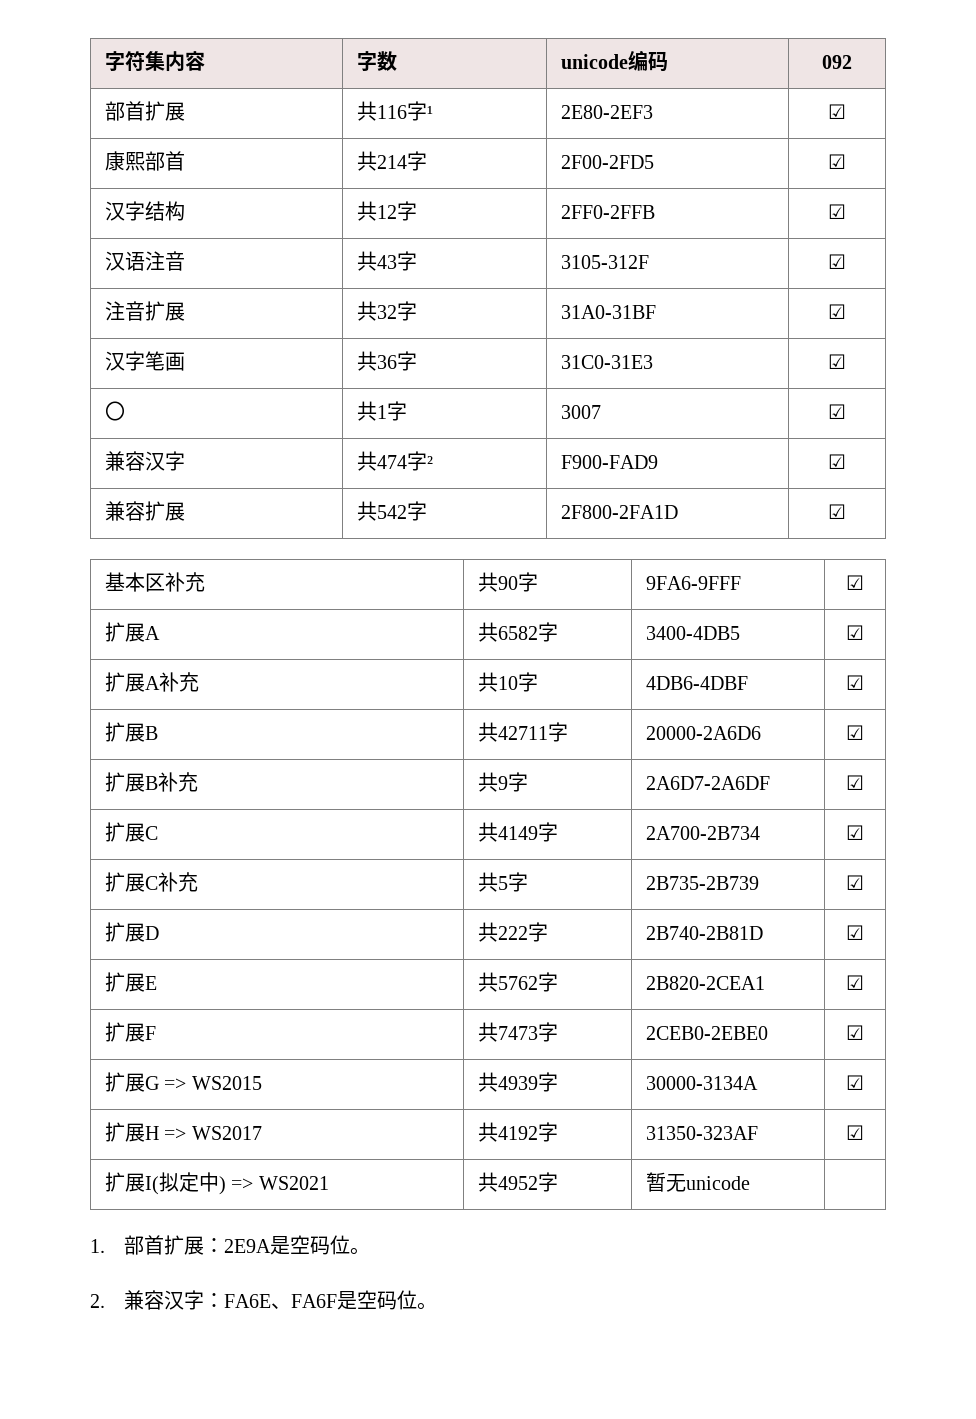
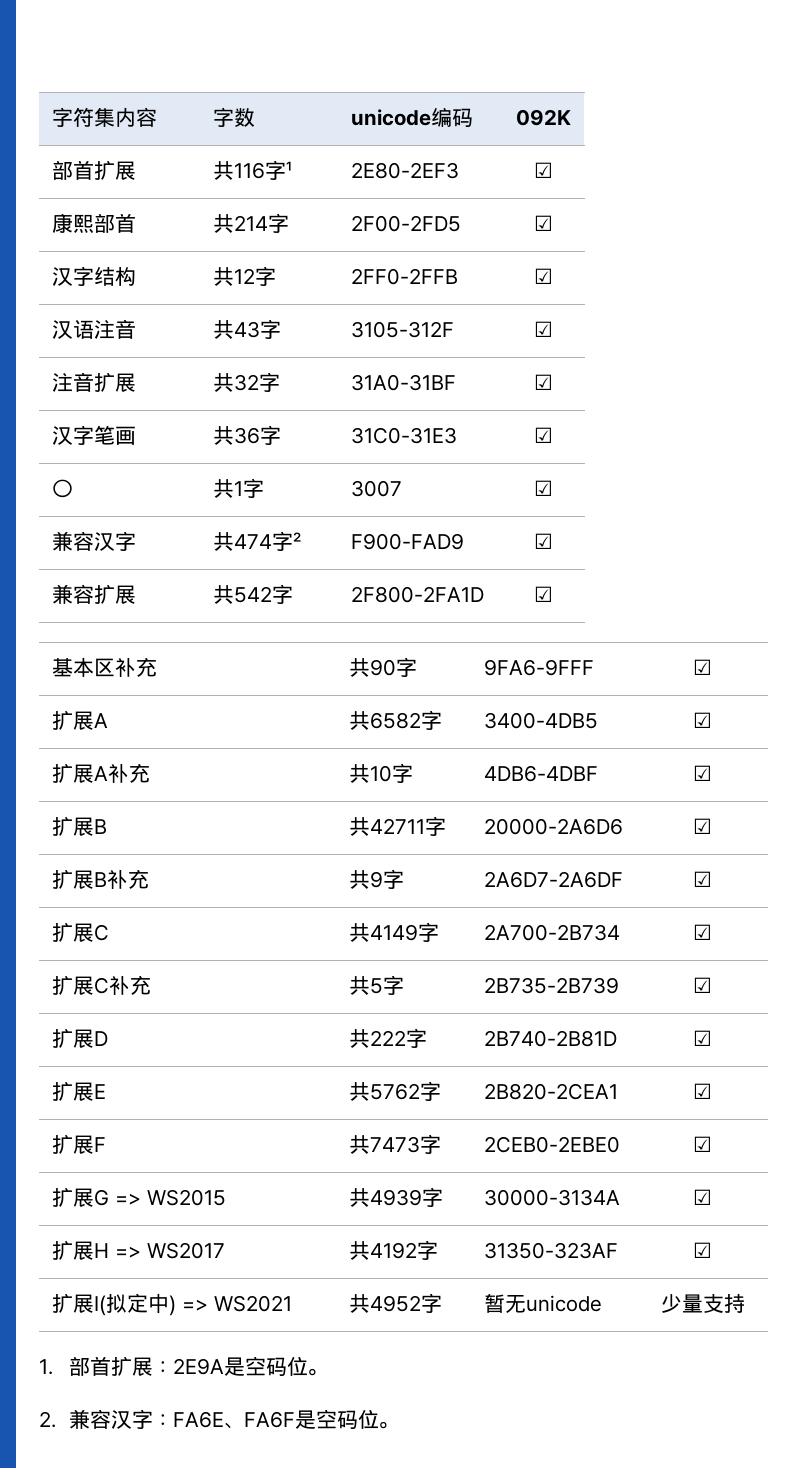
[822,55,852,69] 092 -> [516,109,571,126] 092K
(750, 1183) none -> [660,1293,745,1313] 少量支持

